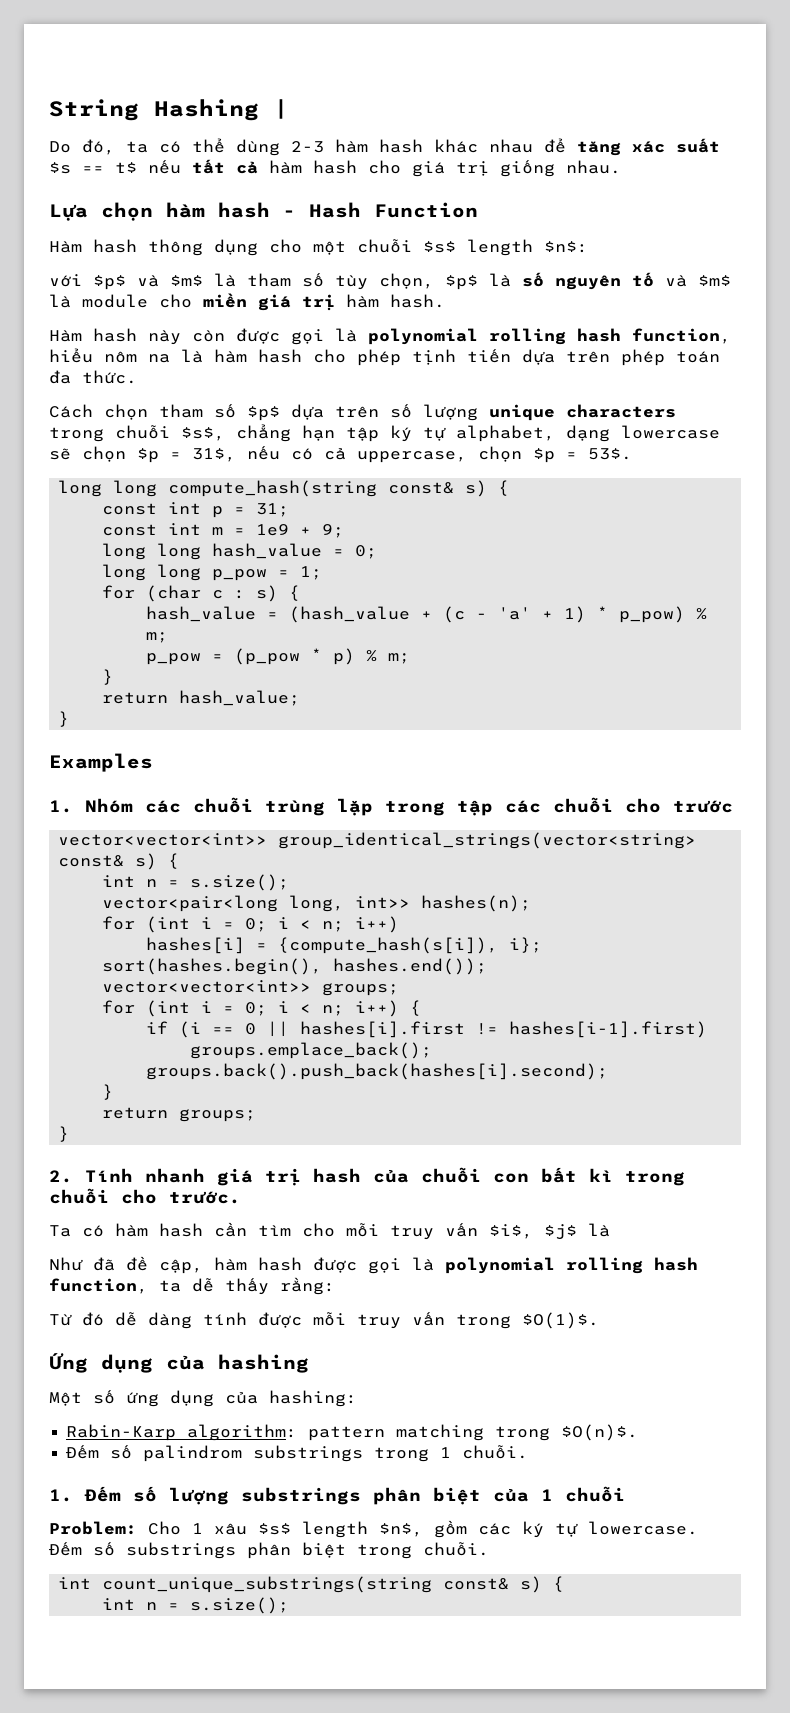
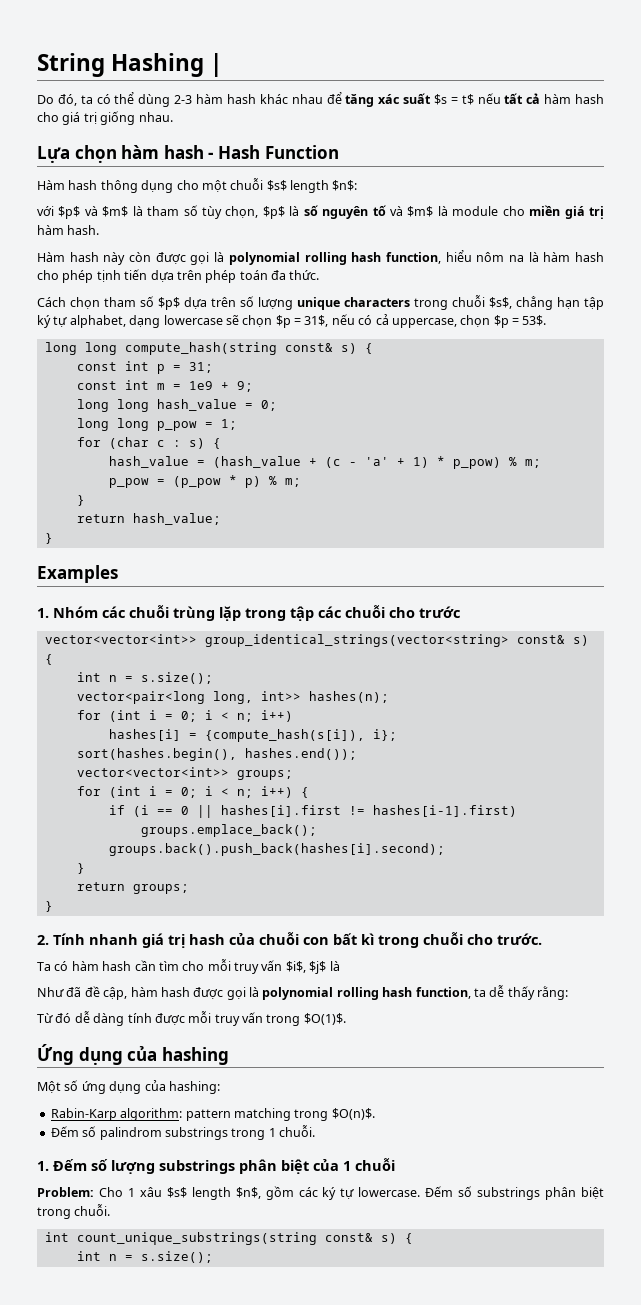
[82,166,104,173] == -> [450,97,458,104] =

